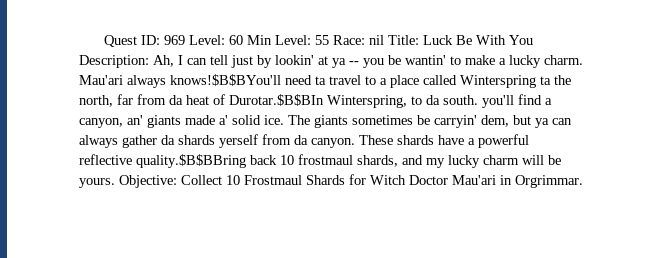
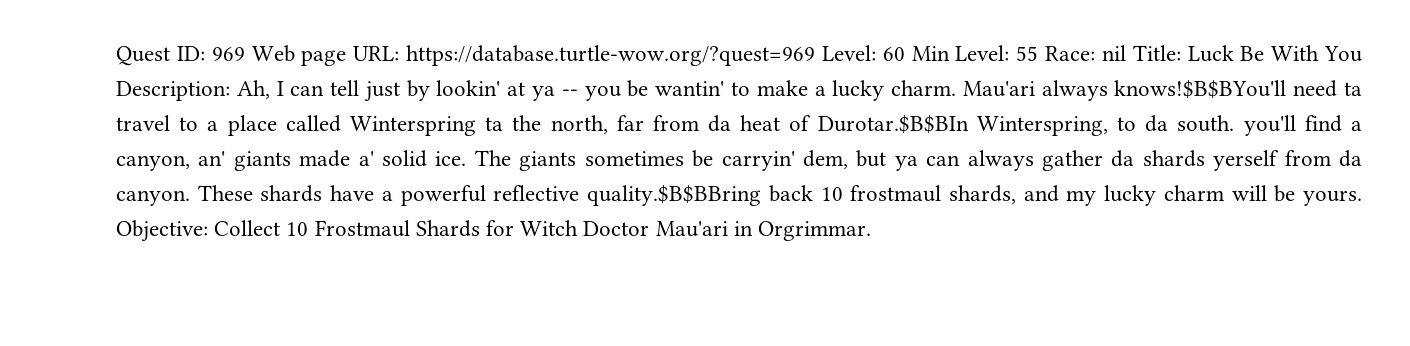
(186, 40) none -> [251,45,815,66] Web page URL: https://database.turtle-wow.org/?quest=969

